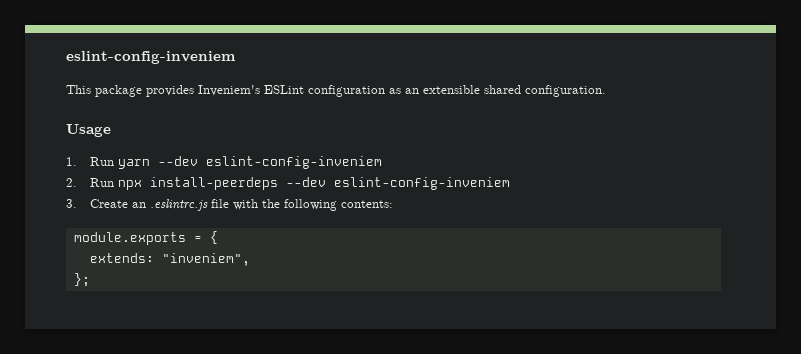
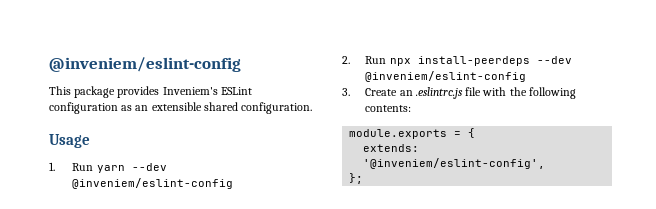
[66,51,236,64] eslint-config-inveniem -> [49,57,241,72] @inveniem/eslint-config
[205,156,382,169] eslint-config-inveniem -> [72,178,234,189] @inveniem/eslint-config
[333,177,510,190] eslint-config-inveniem -> [365,71,527,82] @inveniem/eslint-config
[161,253,250,266] "inveniem", -> [363,158,546,169] '@inveniem/eslint-config',

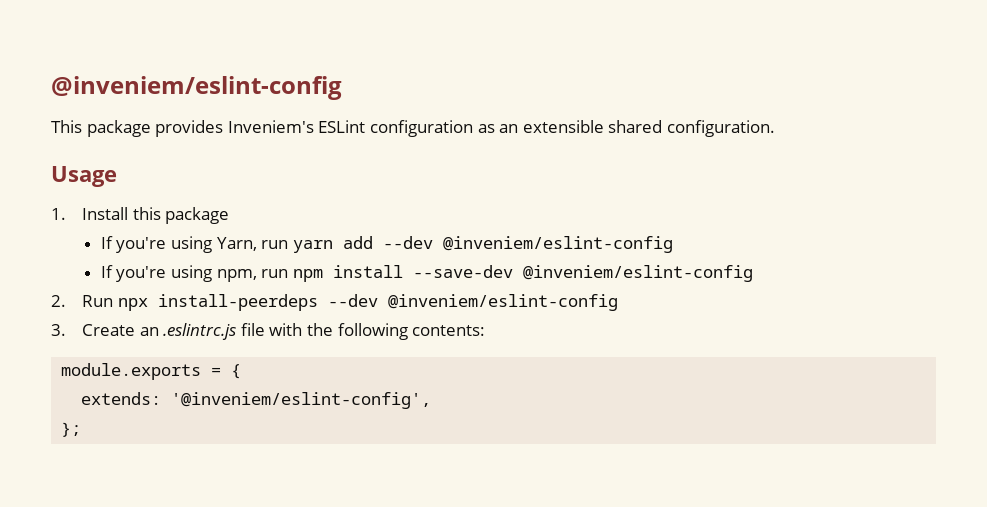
[72,163,167,173] Run yarn --dev -> [82,207,230,224] [100,236,673,253] [100,265,513,282] Install this package // If you're using Yarn, run yarn add --dev @inveniem/eslint-config // If you're using npm, run npm install --save-dev

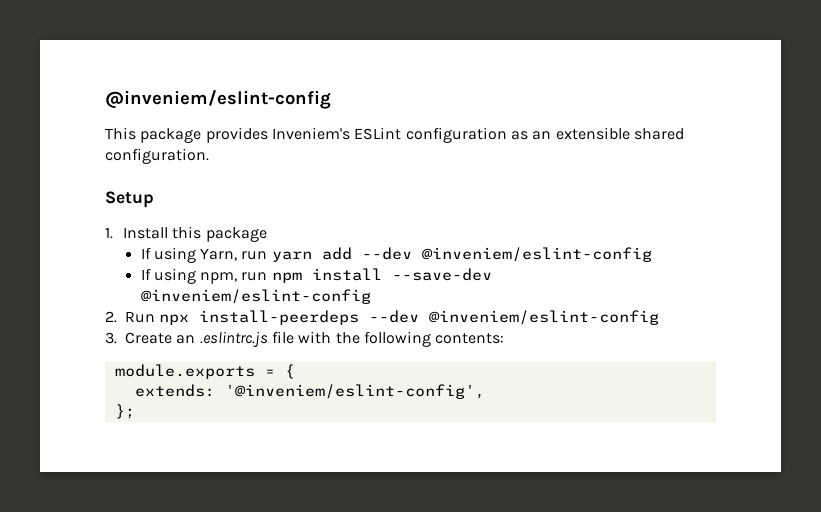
[51,166,117,187] Usage -> [105,191,154,208] Setup
[116,237,167,253] you're -> (151, 253) none
[116,266,167,282] you're -> (151, 274) none

